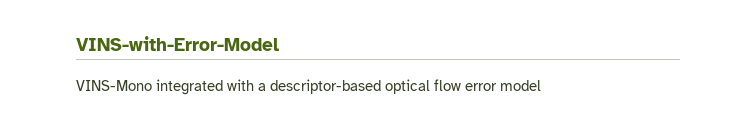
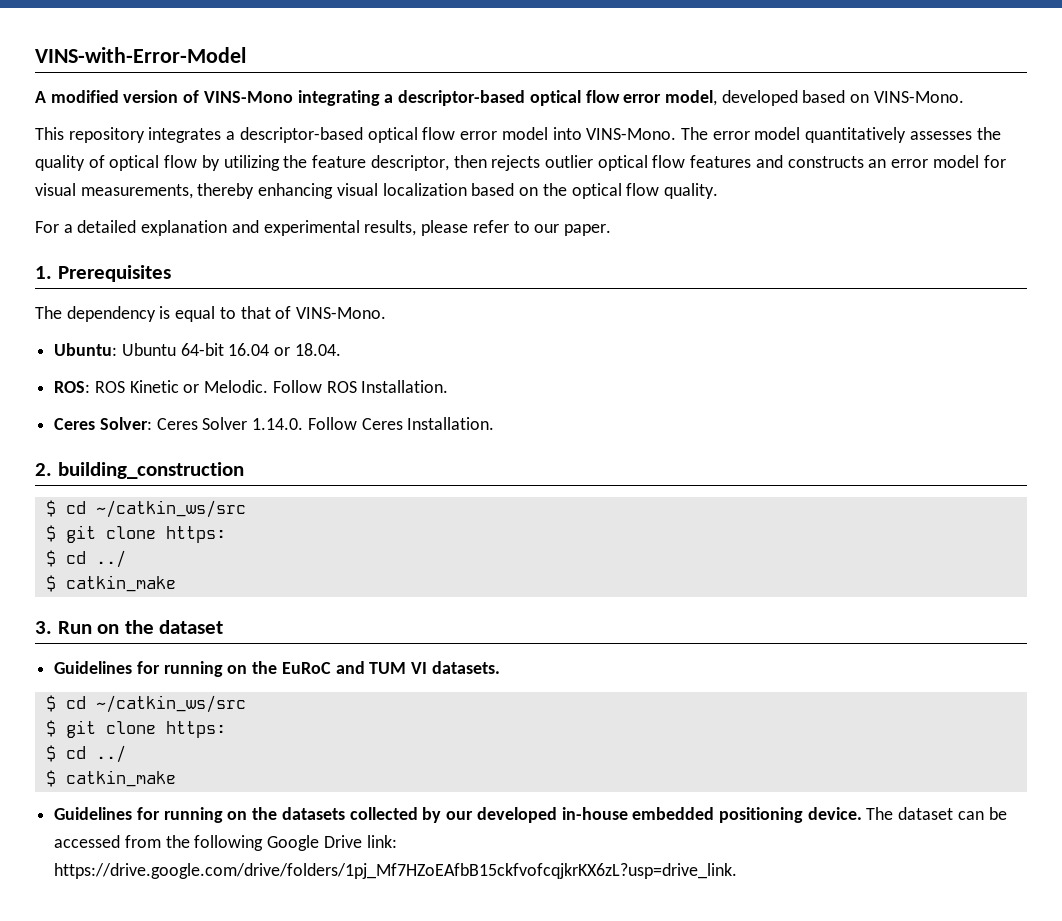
[76,79,254,95] VINS-Mono integrated with -> [35,90,964,106] [35,127,222,143] A modified version of VINS-Mono integrating a descriptor-based optical flow error model, developed based on VINS-Mono. // This repository integrates
(541, 85) none -> [552,127,1001,143] [35,155,1006,171] [35,183,718,199] [35,220,611,236] [35,265,171,282] [35,306,387,322] [54,343,341,356] [54,380,449,393] [54,417,495,430] [35,462,244,479] [45,500,246,518] [45,525,226,543] [45,550,126,568] [45,575,176,592] [35,620,224,634] [54,661,500,677] [45,695,246,713] [45,720,226,738] [45,745,126,763] [45,770,176,787] [54,807,1007,823] [54,835,397,851] [54,863,738,879] into VINS-Mono. The error model quantitatively assesses the quality of optical flow by utilizing the feature descriptor, then rejects outlier optical flow features and constructs an error model for visual measurements, thereby enhancing visual localization based on the optical flow quality. // For a detailed explanation and experimental results, please refer to our paper. // 1. Prerequisites // The dependency is equal to that of VINS-Mono. // Ubuntu: Ubuntu 64-bit 16.04 or 18.04. // ROS: ROS Kinetic or Melodic. Follow ROS Installation. // Ceres Solver: Ceres Solver 1.14.0. Follow Ceres Installation. // 2. building_construction // $ cd ~/catkin_ws/src // $ git clone https: // $ cd ../ // $ catkin_make // 3. Run on the dataset // Guidelines for running on the EuRoC and TUM VI datasets. // $ cd ~/catkin_ws/src // $ git clone https: // $ cd ../ // $ catkin_make // Guidelines for running on the datasets collected by our developed in-house embedded positioning device. The dataset can be accessed from the following Google Drive link: https://drive.google.com/drive/folders/1pj_Mf7HZoEAfbB15ckfvofcqjkrKX6zL?usp=drive_link.

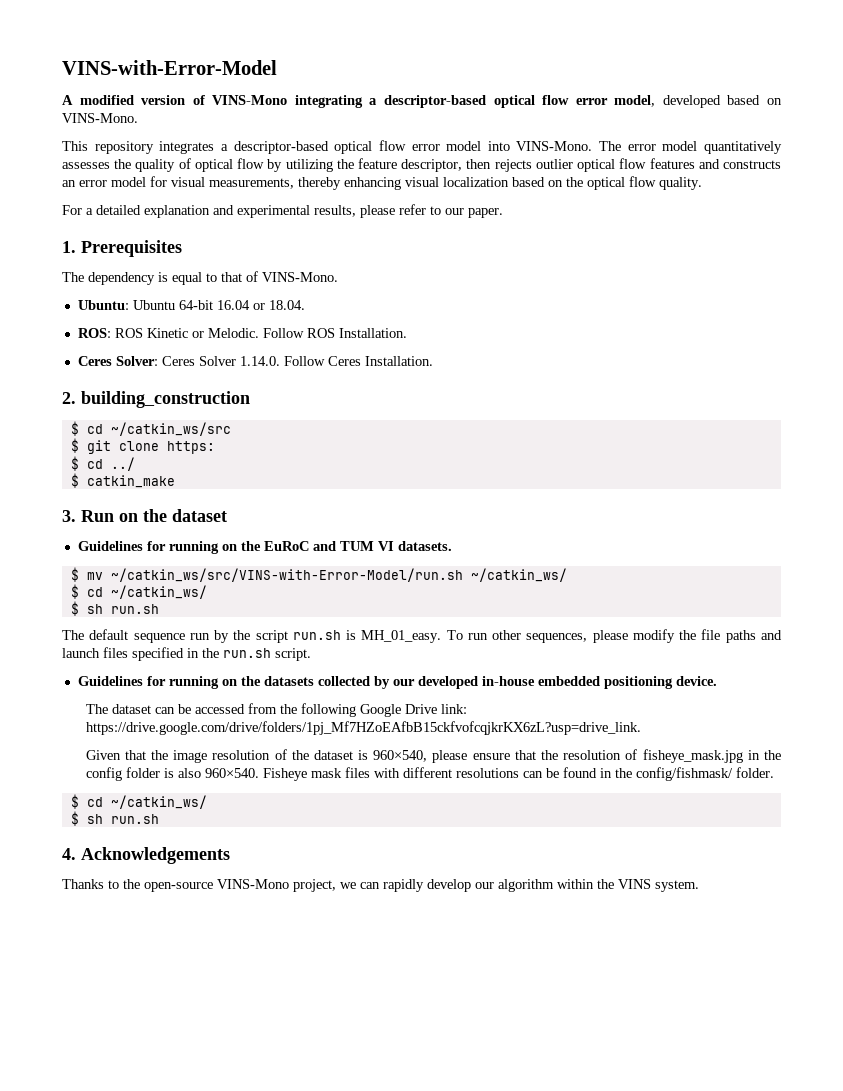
[65,695,246,713] [45,720,226,738] [45,745,126,763] [45,770,176,787] cd ~/catkin_ws/src // $ git clone https: // $ cd ../ // $ catkin_make -> [86,568,567,582] [70,584,207,599] [70,601,159,616] [62,629,783,643] [62,647,311,661] mv ~/catkin_ws/src/VINS-with-Error-Model/run.sh ~/catkin_ws/ // $ cd ~/catkin_ws/ // $ sh run.sh // The default sequence run by the script run.sh is MH_01_easy. To run other sequences, please modify the file paths and launch files specified in the run.sh script.
(862, 813) none -> (717, 681) //
(738, 871) none -> [85,749,781,763] [85,767,774,781] [70,794,207,809] [70,811,159,826] [62,847,230,864] [62,879,699,892] // Given that the image resolution of the dataset is 960×540, please ensure that the resolution of fisheye_mask.jpg in the config folder is also 960×540. Fisheye mask files with different resolutions can be found in the config/fishmask/ folder. // $ cd ~/catkin_ws/ // $ sh run.sh // 4. Acknowledgements // Thanks to the open-source VINS-Mono project, we can rapidly develop our algorithm within the VINS system.

